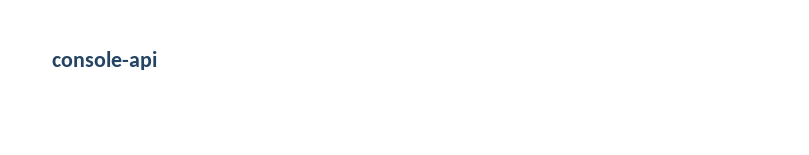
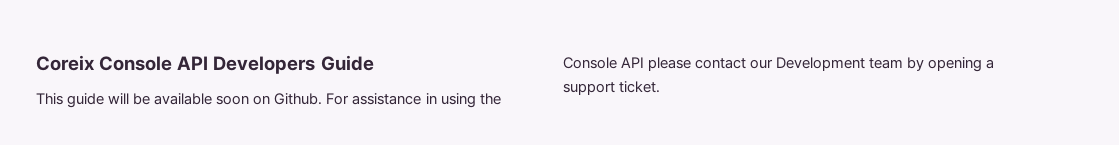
[52,51,157,70] console-api -> [36,55,374,74] [36,93,501,108] [563,57,995,72] [563,81,661,95] Coreix Console API Developers Guide // This guide will be available soon on Github. For assistance in using the Console API please contact our Development team by opening a support ticket.

